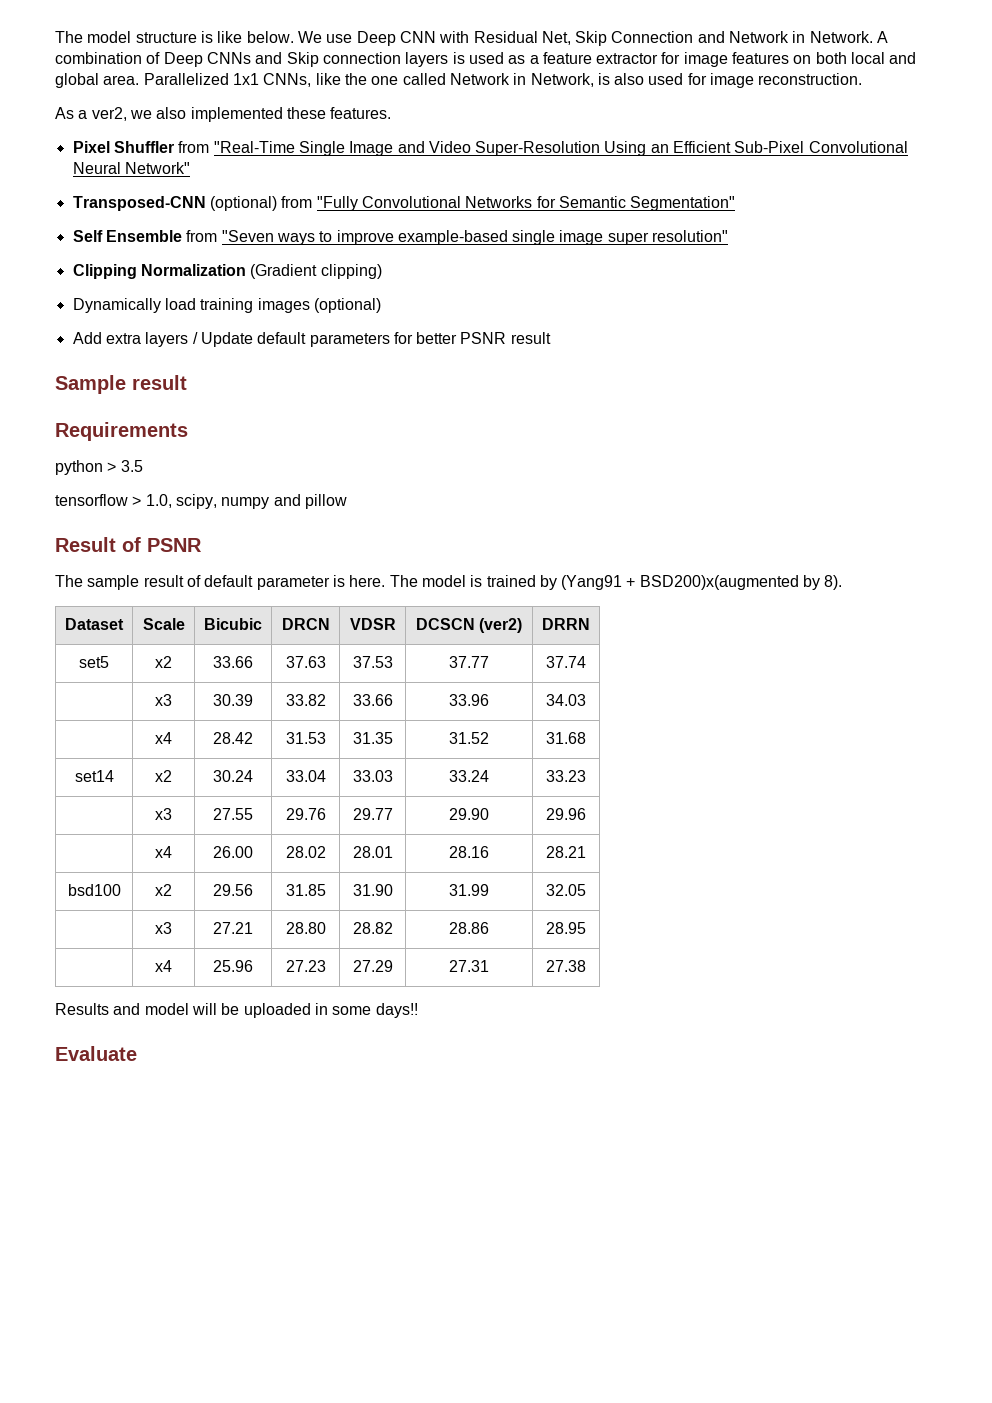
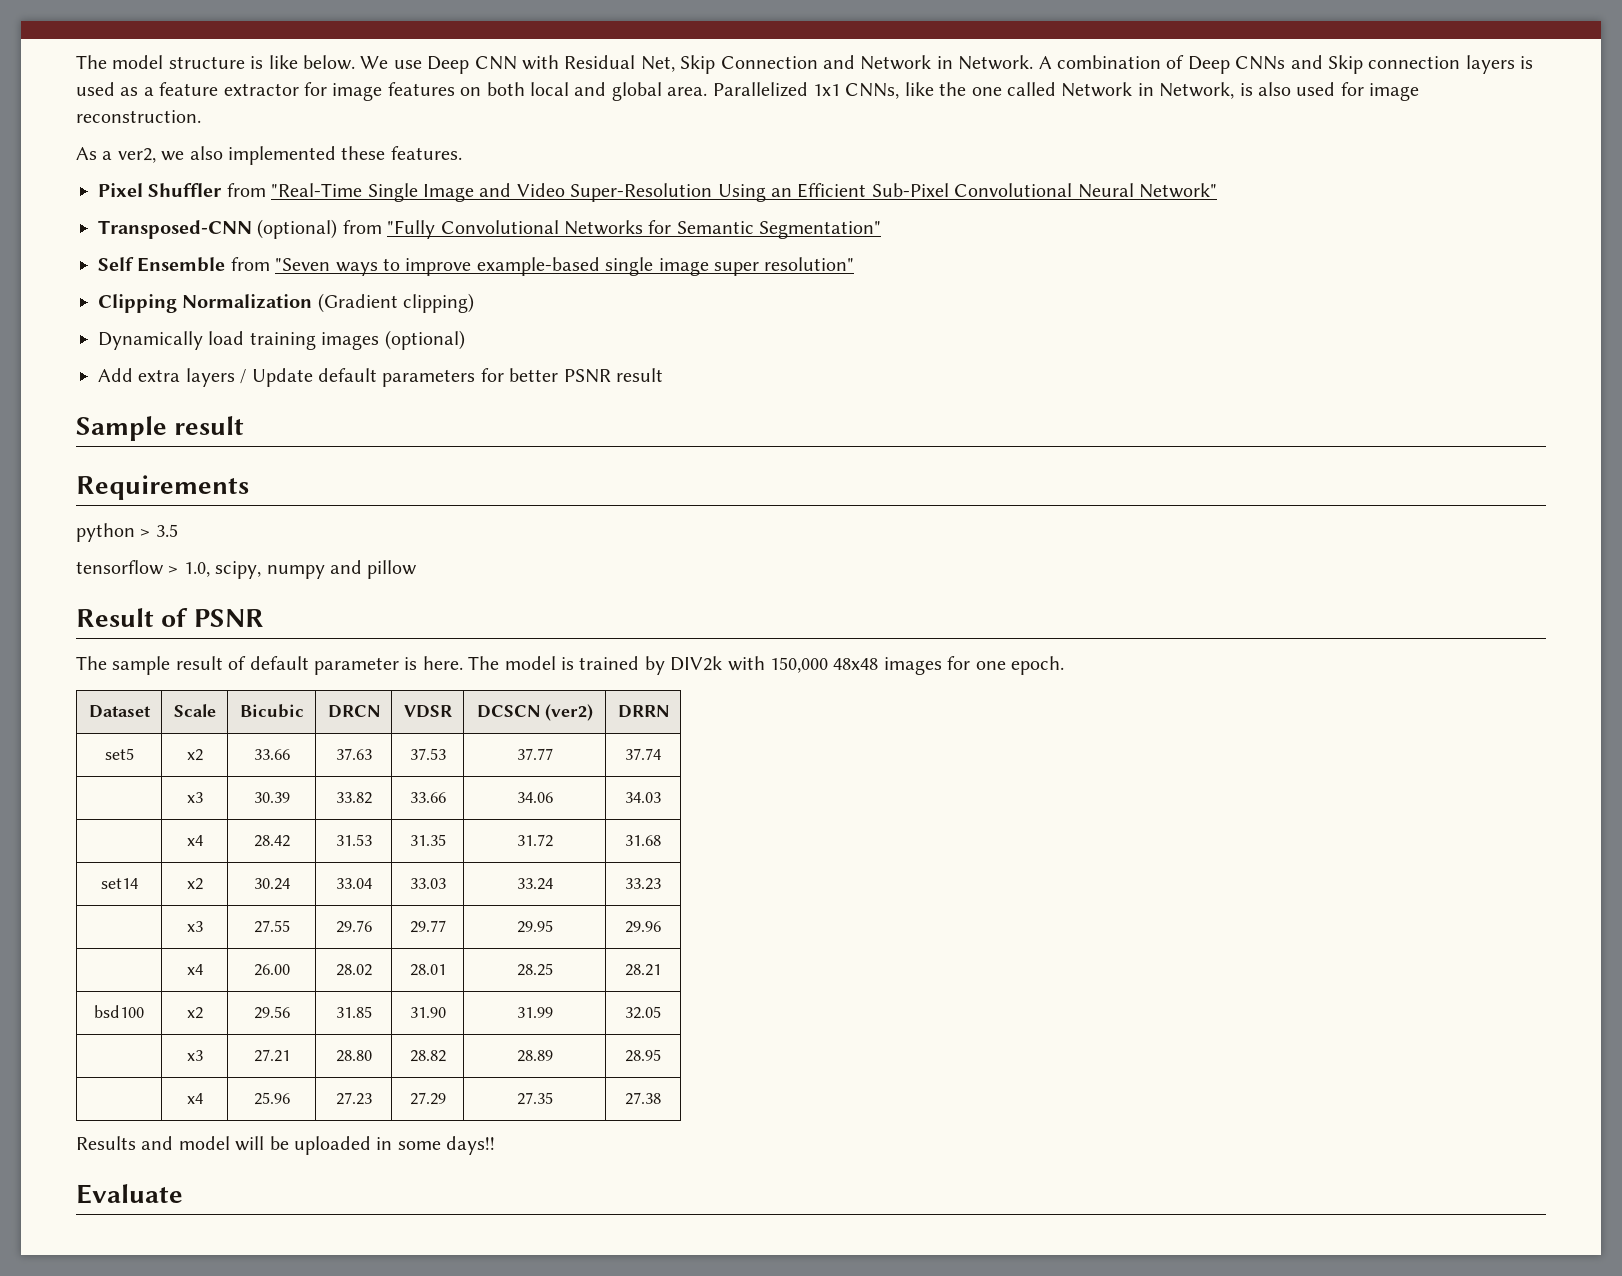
[561,575,843,590] (Yang91 + BSD200)x(augmented by 8). -> [670,656,1064,675] DIV2k with 150,000 48x48 images for one epoch.
[449,694,489,706] 33.96 -> [516,792,553,803] 34.06
[449,732,489,744] 31.52 -> [516,834,553,847] 31.72
[449,808,489,820] 29.90 -> [516,920,553,933] 29.95
[449,846,489,858] 28.16 -> [516,963,553,976] 28.25
[449,922,489,934] 28.86 -> [516,1050,553,1062] 28.89
[449,960,489,972] 27.31 -> [516,1092,553,1105] 27.35

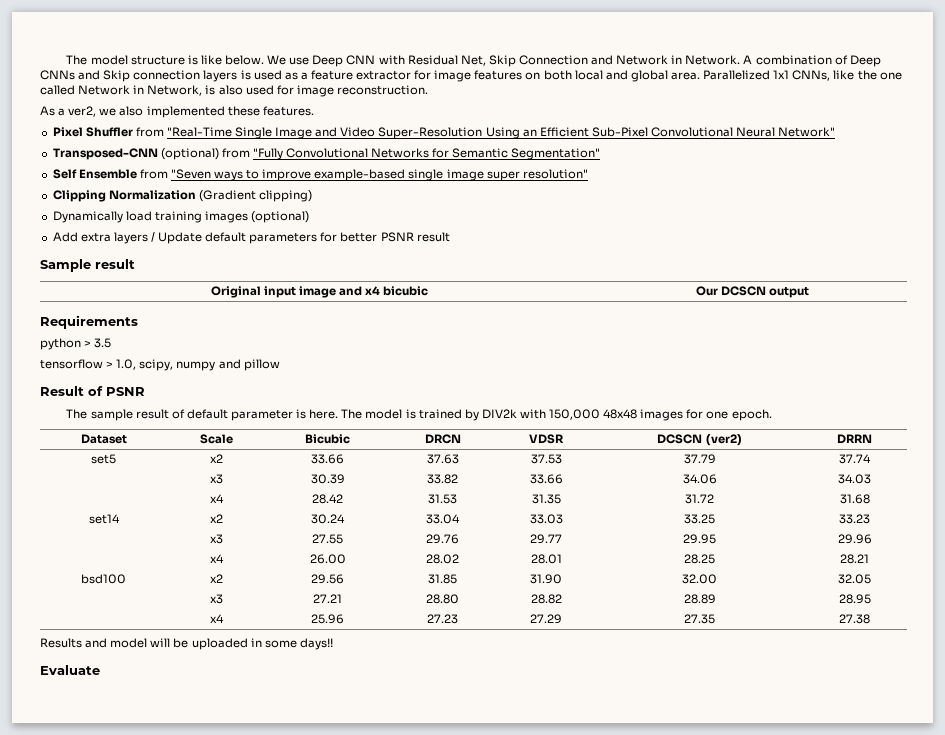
(245, 425) none -> [210,286,429,298] [695,286,810,298] // Original input image and x4 bicubic | Our DCSCN output
[516,748,553,760] 37.77 -> [683,454,716,464] 37.79
[516,878,553,890] 33.24 -> [684,514,715,524] 33.25
[516,1007,553,1018] 31.99 -> [682,574,717,584] 32.00

